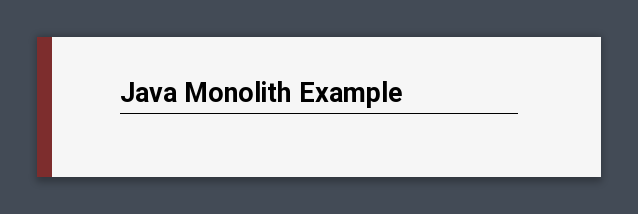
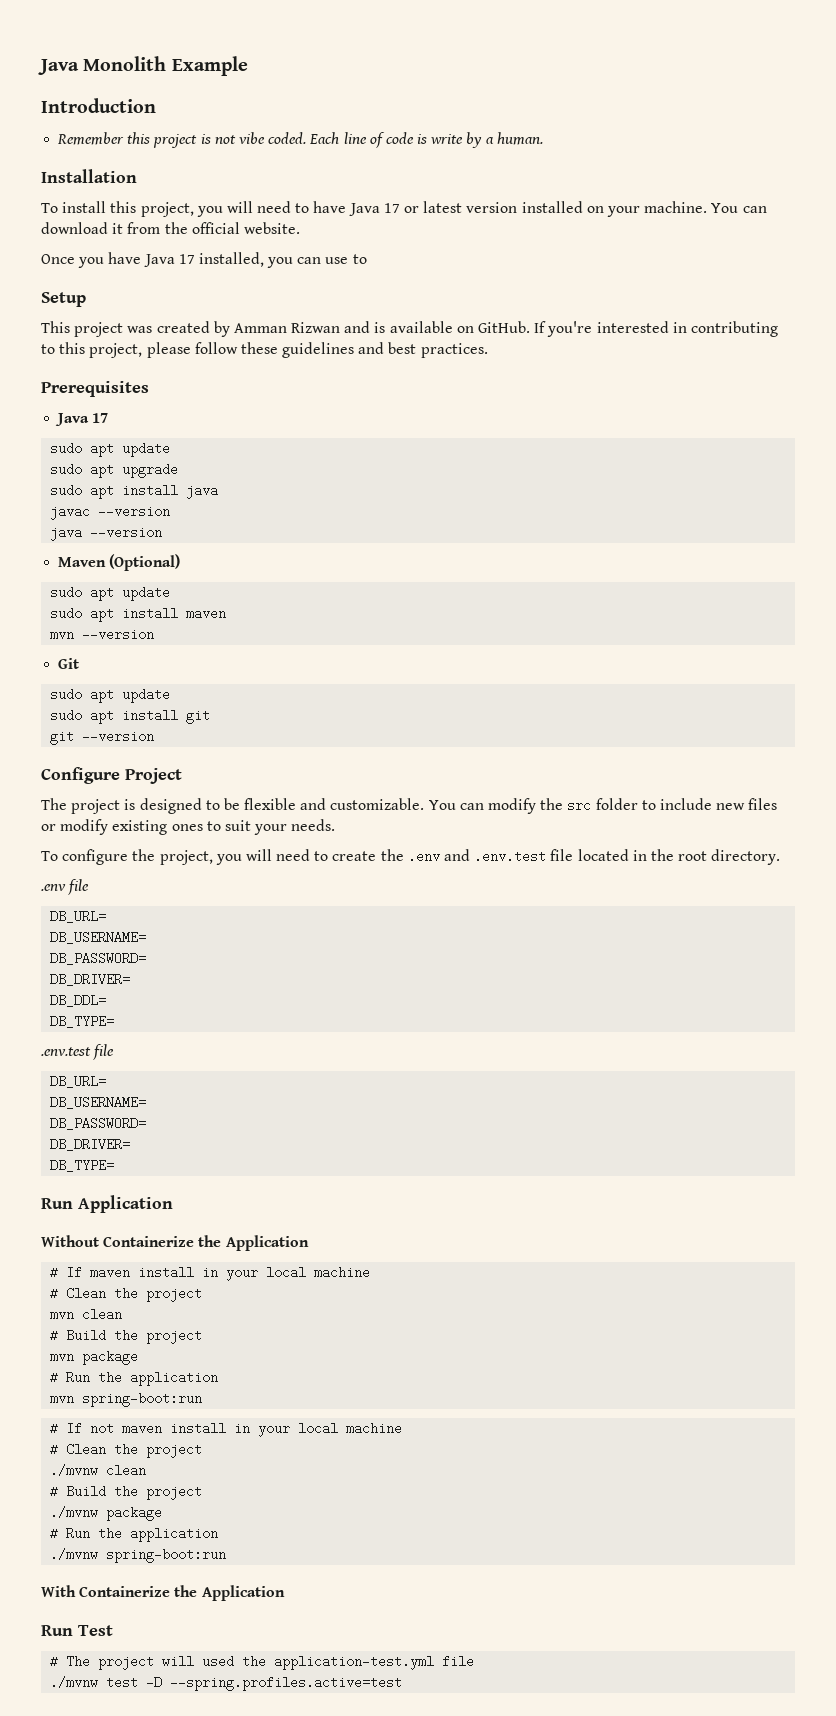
(402, 94) none -> [41,98,156,113] [57,132,543,148] [41,169,137,183] [41,201,767,217] [41,222,300,234] [41,252,367,268] [41,292,86,307] [41,321,778,337] [41,342,488,358] [41,381,149,397] [55,413,109,426] [50,442,171,457] [50,463,179,478] [50,484,219,499] [50,505,171,520] [50,526,163,541] [58,554,181,571] [50,586,171,601] [50,607,227,622] [50,628,155,641] [58,658,80,669] [50,688,171,703] [50,709,211,724] [50,730,155,745] [41,767,182,784] [41,798,778,814] [41,819,336,835] [41,849,781,865] [41,879,90,895] [50,910,107,923] [50,931,147,944] [50,952,147,965] [50,973,131,986] [50,994,107,1007] [50,1015,115,1028] [41,1044,115,1060] [50,1075,107,1088] [50,1096,147,1109] [50,1117,147,1130] [50,1138,131,1151] [50,1159,115,1172] [41,1195,173,1213] [41,1235,309,1251] [50,1266,371,1281] [50,1287,203,1302] [50,1308,123,1321] [50,1329,203,1344] [50,1350,139,1365] [50,1371,219,1386] [50,1392,203,1407] [50,1422,403,1437] [50,1443,203,1458] [50,1464,147,1477] [50,1485,203,1500] [50,1506,163,1521] [50,1527,219,1542] [50,1548,227,1563] [41,1585,285,1601] [41,1625,113,1636] [50,1655,475,1670] [50,1676,403,1691] // Introduction // Remember this project is not vibe coded. Each line of code is write by a human. // Installation // To install this project, you will need to have Java 17 or latest version installed on your machine. You can download it from the official website. // Once you have Java 17 installed, you can use to // Setup // This project was created by Amman Rizwan and is available on GitHub. If you're interested in contributing to this project, please follow these guidelines and best practices. // Prerequisites // Java 17 // sudo apt update // sudo apt upgrade // sudo apt install java // javac --version // java --version // Maven (Optional) // sudo apt update // sudo apt install maven // mvn --version // Git // sudo apt update // sudo apt install git // git --version // Configure Project // The project is designed to be flexible and customizable. You can modify the src folder to include new files or modify existing ones to suit your needs. // To configure the project, you will need to create the .env and .env.test file located in the root directory. // .env file // DB_URL= // DB_USERNAME= // DB_PASSWORD= // DB_DRIVER= // DB_DDL= // DB_TYPE= // .env.test file // DB_URL= // DB_USERNAME= // DB_PASSWORD= // DB_DRIVER= // DB_TYPE= // Run Application // Without Containerize the Application // # If maven install in your local machine // # Clean the project // mvn clean // # Build the project // mvn package // # Run the application // mvn spring-boot:run // # If not maven install in your local machine // # Clean the project // ./mvnw clean // # Build the project // ./mvnw package // # Run the application // ./mvnw spring-boot:run // With Containerize the Application // Run Test // # The project will used the application-test.yml file // ./mvnw test -D --spring.profiles.active=test

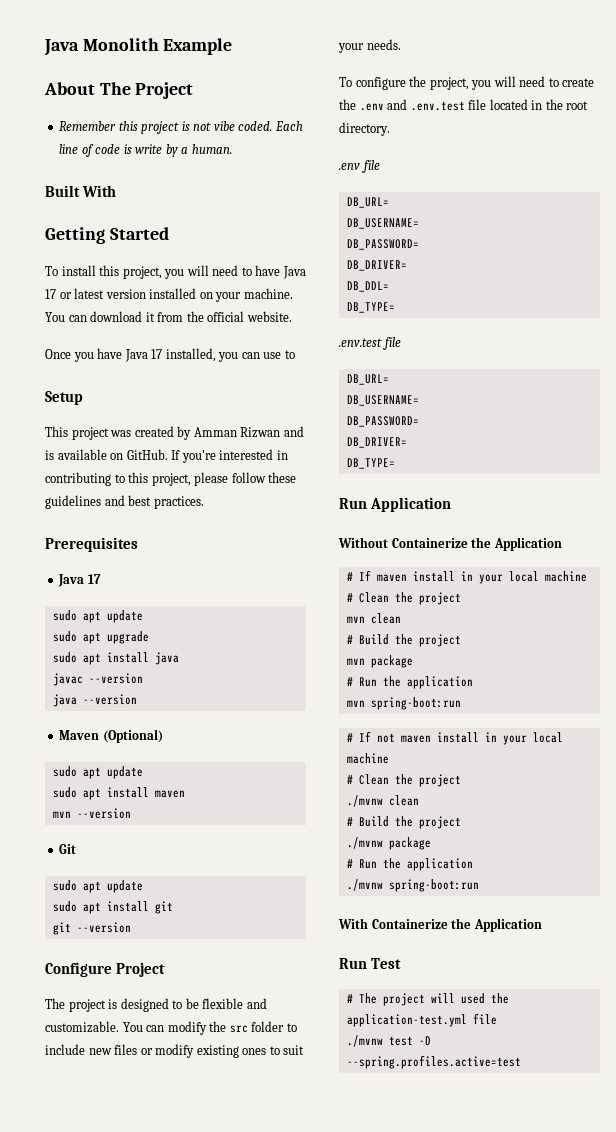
[41,98,156,113] Introduction -> [44,82,194,99] About The Project
[41,169,137,183] Installation -> [45,185,117,197] [45,227,169,244] Built With // Getting Started

